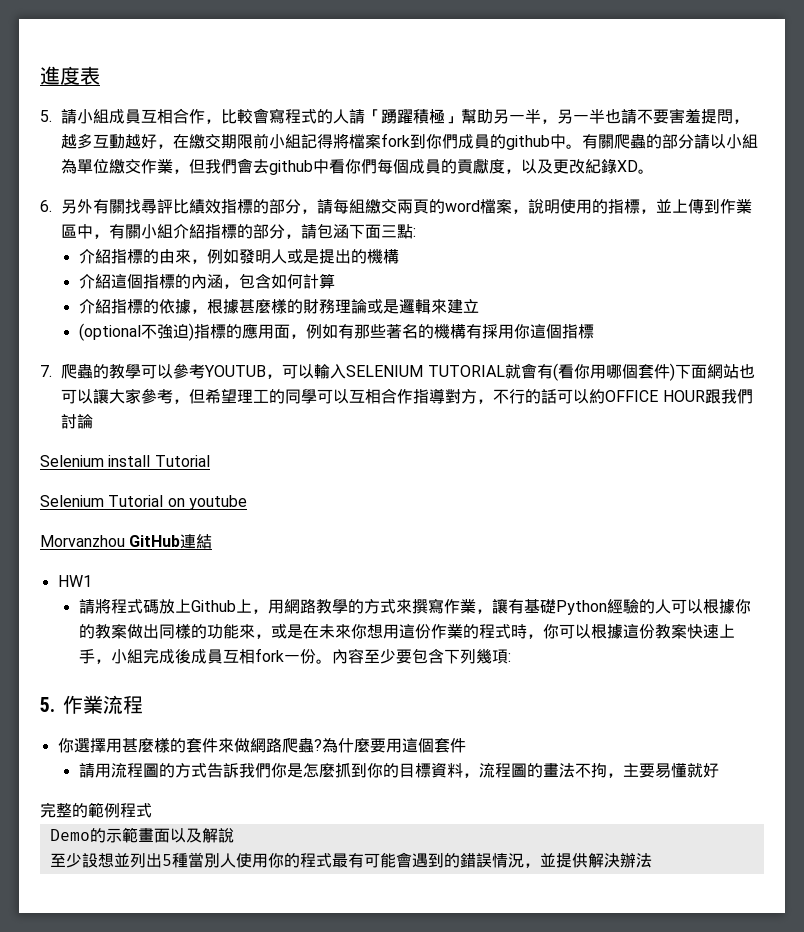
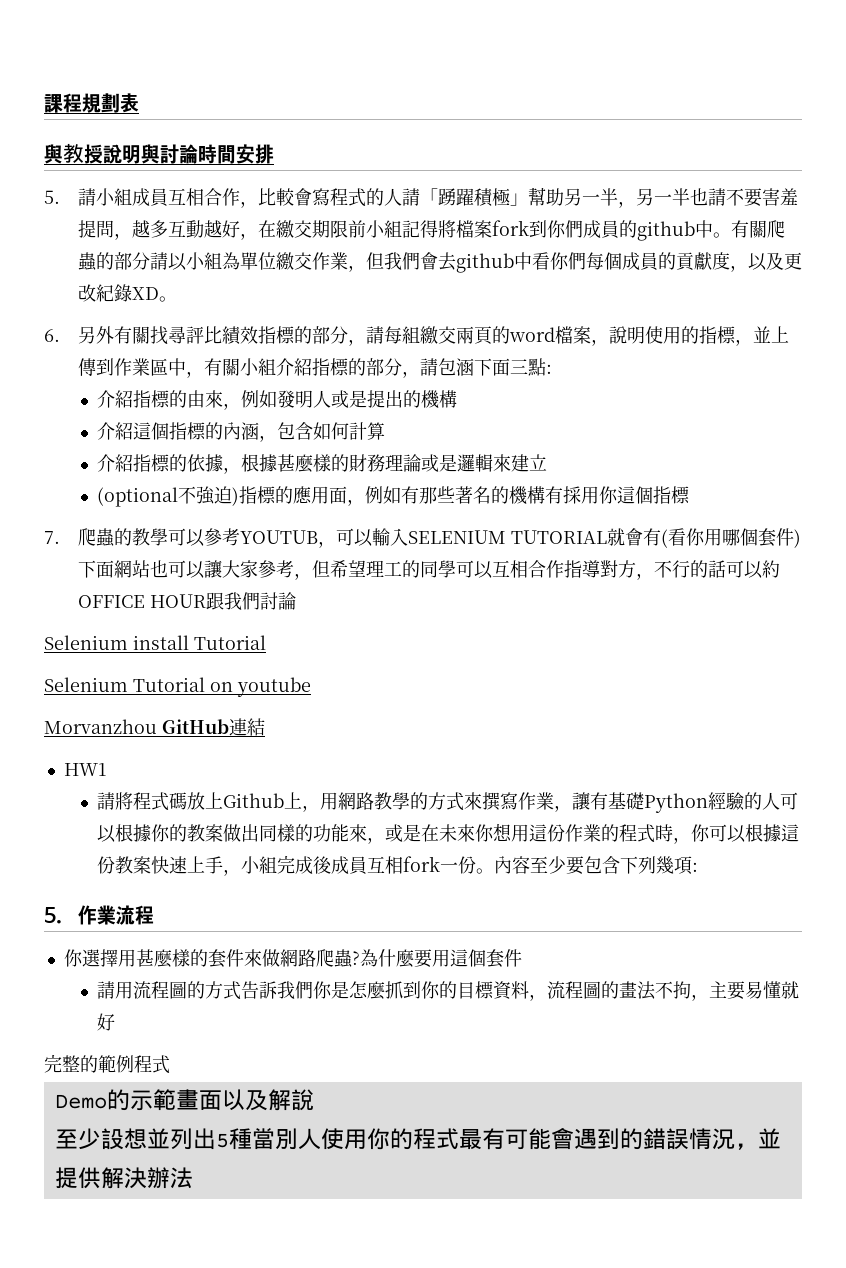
[40,66,80,85] 進度 -> [44,93,120,113] 課程規劃
(100, 75) none -> [44,143,274,164] // 與教授說明與討論時間安排

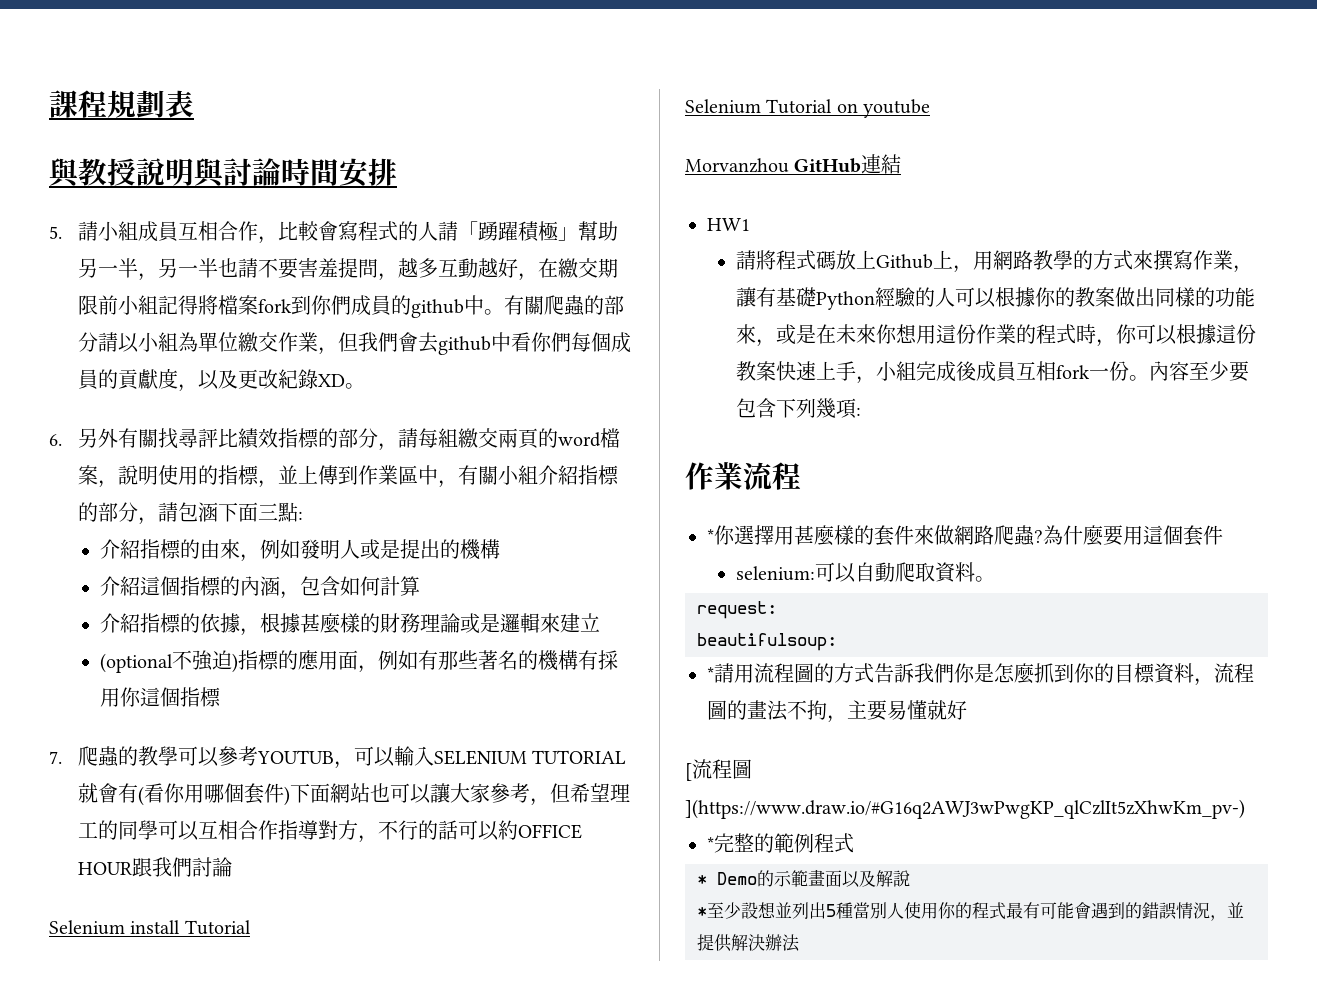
[44,907,62,924] 5. -> (862, 411) none
(154, 915) none -> [707,529,714,543] *
(522, 958) none -> [736,562,996,583] [697,601,777,619] [697,633,837,651] [707,667,714,681] selenium:可以自動爬取資料。 // request: // beautifulsoup: // *
(116, 1022) none -> [685,759,752,781] [685,799,1245,819] [707,837,714,851] [流程圖](https://www.draw.io/#G16q2AWJ3wPwgKP_qlCzlIt5zXhwKm_pv-) // *
(170, 1064) none -> [697,875,707,885] *
(314, 1100) none -> [697,907,707,917] *

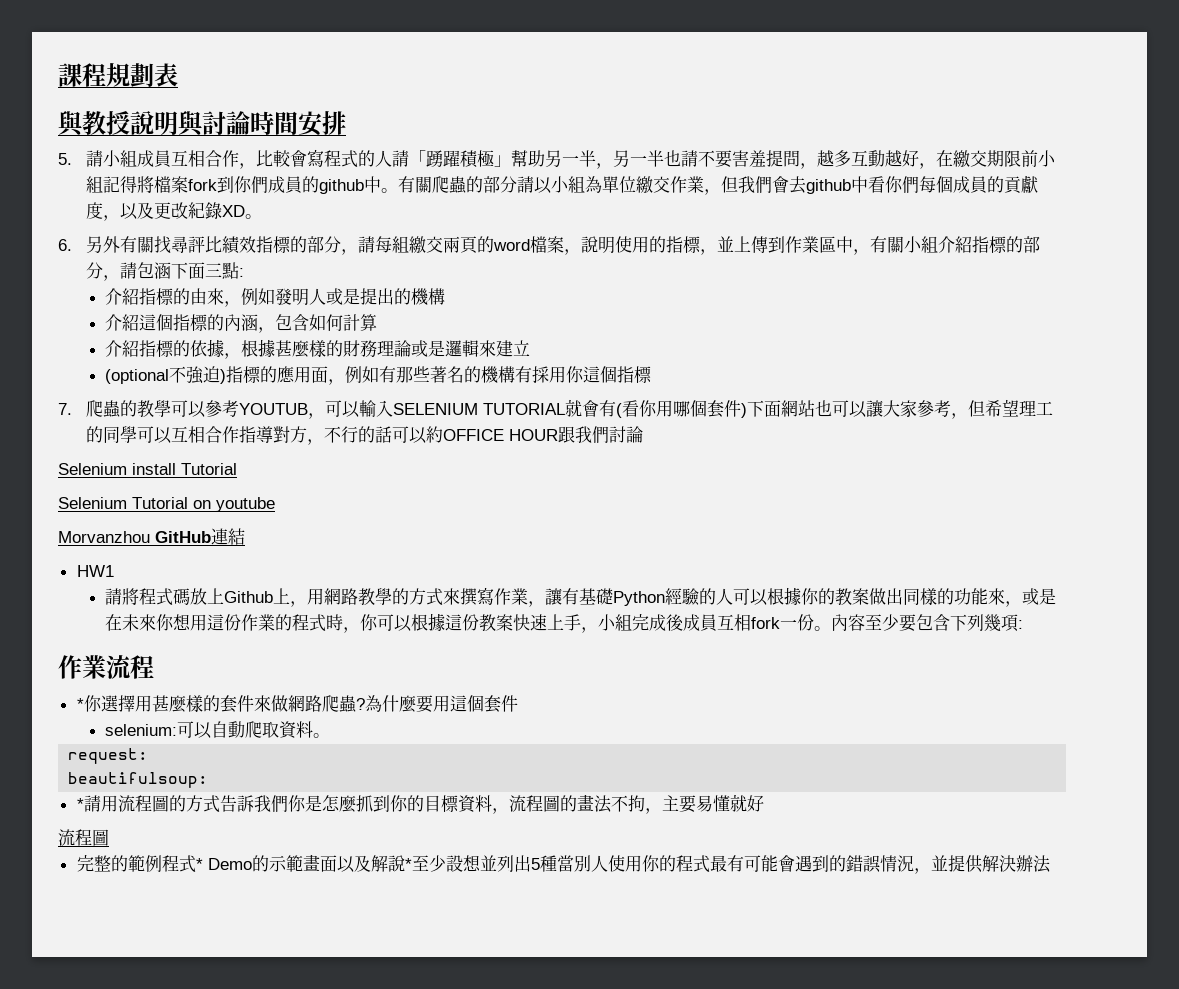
[685,759,752,781] [685,799,1245,819] [707,837,714,851] [流程圖](https://www.draw.io/#G16q2AWJ3wPwgKP_qlCzlIt5zXhwKm_pv-) // * -> [58,829,109,846] 流程圖 //
(854, 843) // -> (196, 864) none
(910, 878) // -> (405, 863) none

